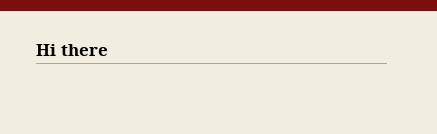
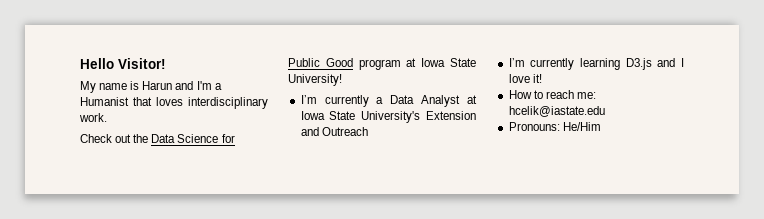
[36,44,108,56] Hi there -> [80,58,166,69] [80,81,222,93] [80,97,268,109] [79,113,107,122] [80,134,235,143] [288,58,476,70] [288,74,342,86] [300,95,477,107] [300,111,476,123] [300,127,368,136] [508,58,684,70] [508,74,542,83] [508,90,596,99] [508,106,605,117] [508,122,601,131] Hello Visitor! // My name is Harun and I'm a Humanist that loves interdisciplinary work. // Check out the Data Science for Public Good program at Iowa State University! // I’m currently a Data Analyst at Iowa State University's Extension and Outreach // I’m currently learning D3.js and I love it! // How to reach me: hcelik@iastate.edu // Pronouns: He/Him

